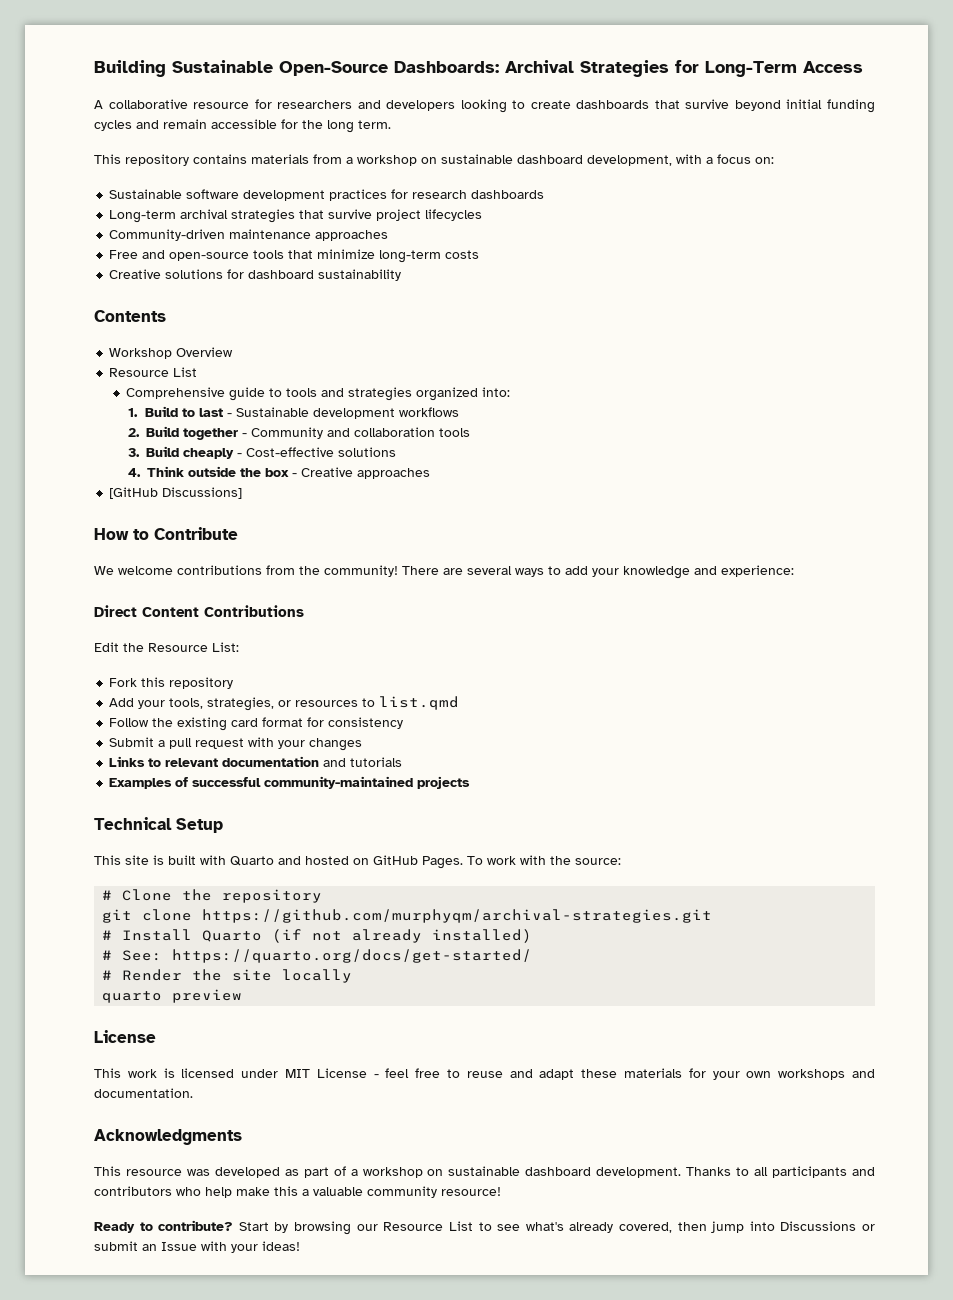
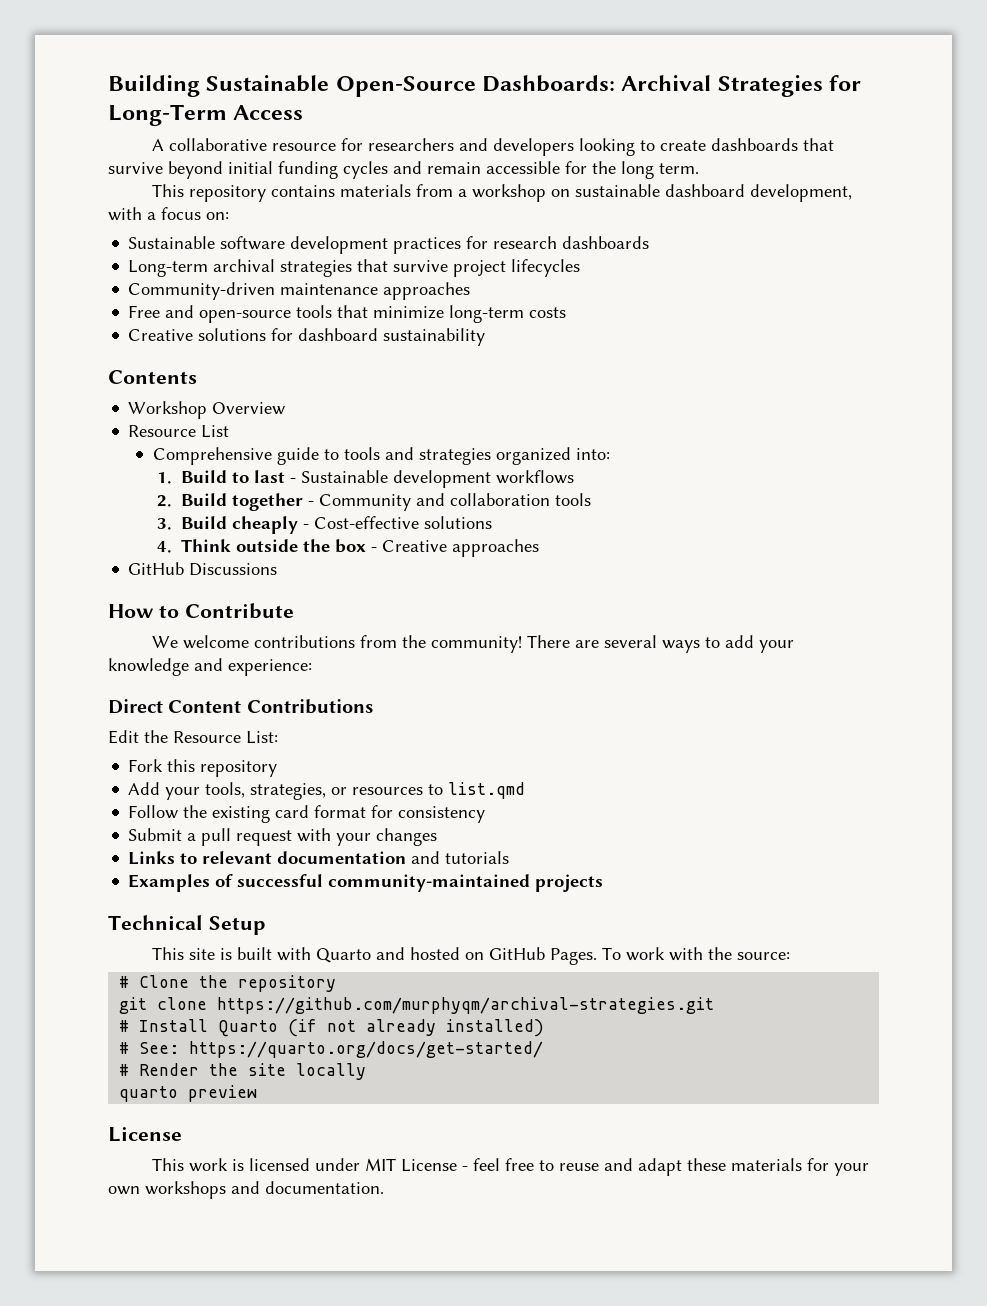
[109,487,243,499] [GitHub Discussions] -> [128,562,278,576] GitHub Discussions
[94,1129,242,1145] [94,1166,876,1178] [94,1186,501,1198] [94,1220,875,1235] [94,1241,300,1253] // Acknowledgments // This resource was developed as part of a workshop on sustainable dashboard development. Thanks to all participants and contributors who help make this a valuable community resource! // Ready to contribute? Start by browsing our Resource List to see what's already covered, then jump into Discussions or submit an Issue with your ideas! -> (384, 1187) none

